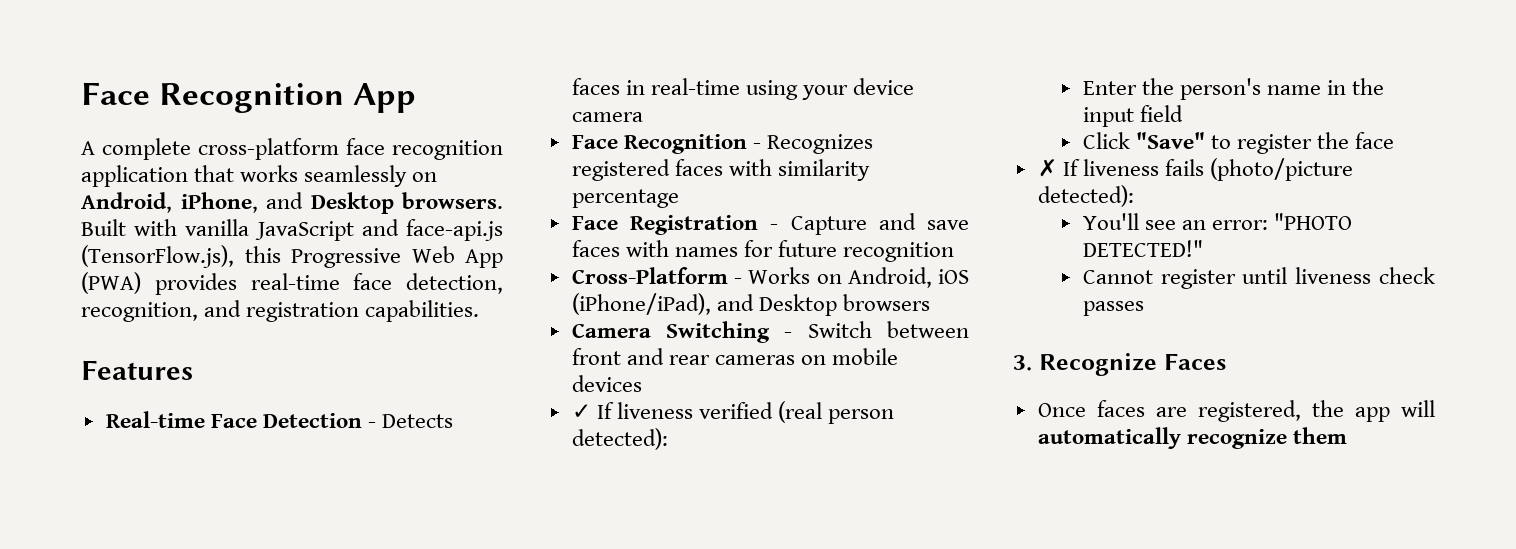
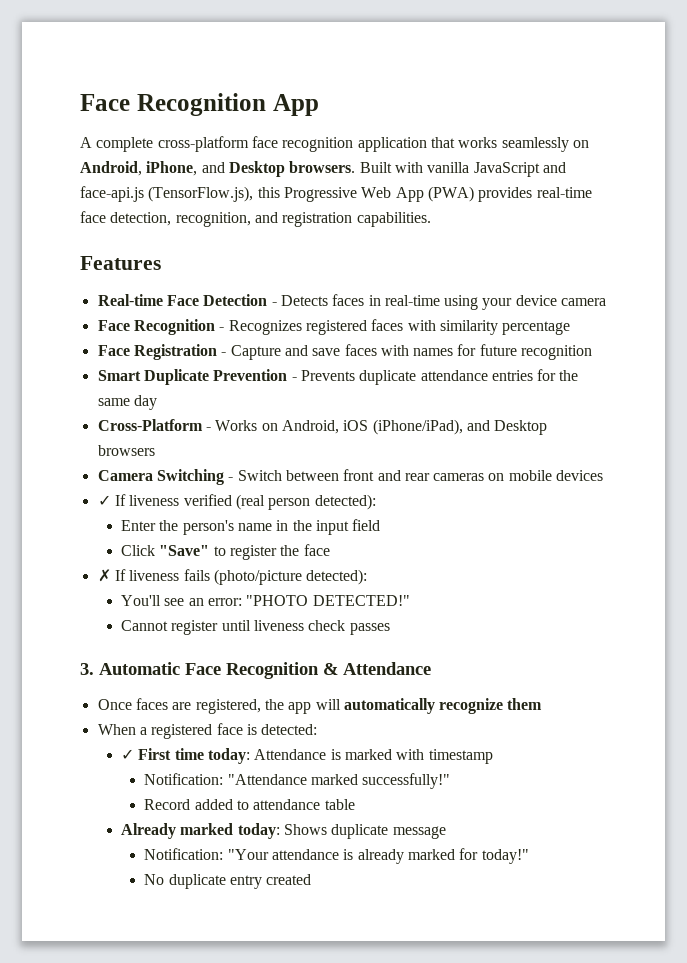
(955, 252) none -> [97,369,579,385] [97,395,157,410] // Smart Duplicate Prevention - Prevents duplicate attendance entries for the same day
[1038,353,1226,376] Recognize Faces -> [99,662,431,679] Automatic Face Recognition & Attendance
(1347, 435) none -> [97,723,318,739] [121,748,493,764] [144,773,451,789] [144,799,355,810] [121,823,446,839] [144,848,529,864] [144,874,312,889] // When a registered face is detected: // ✓ First time today: Attendance is marked with timestamp // Notification: "Attendance marked successfully!" // Record added to attendance table // Already marked today: Shows duplicate message // Notification: "Your attendance is already marked for today!" // No duplicate entry created

